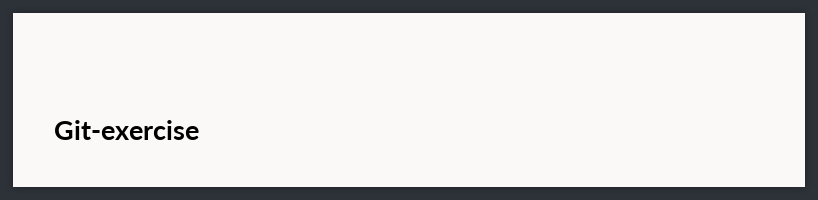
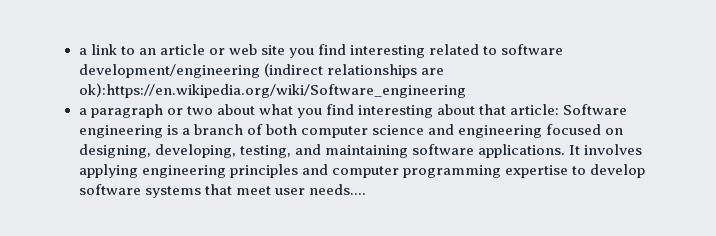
[54,120,199,140] Git-exercise -> [78,44,564,58] [78,63,444,78] [78,83,467,98] [78,104,628,118] [78,124,624,138] [78,144,642,158] [78,164,645,178] [78,184,366,198] a link to an article or web site you find interesting related to software development/engineering (indirect relationships are ok):https://en.wikipedia.org/wiki/Software_engineering // a paragraph or two about what you find interesting about that article: Software engineering is a branch of both computer science and engineering focused on designing, developing, testing, and maintaining software applications. It involves applying engineering principles and computer programming expertise to develop software systems that meet user needs....

